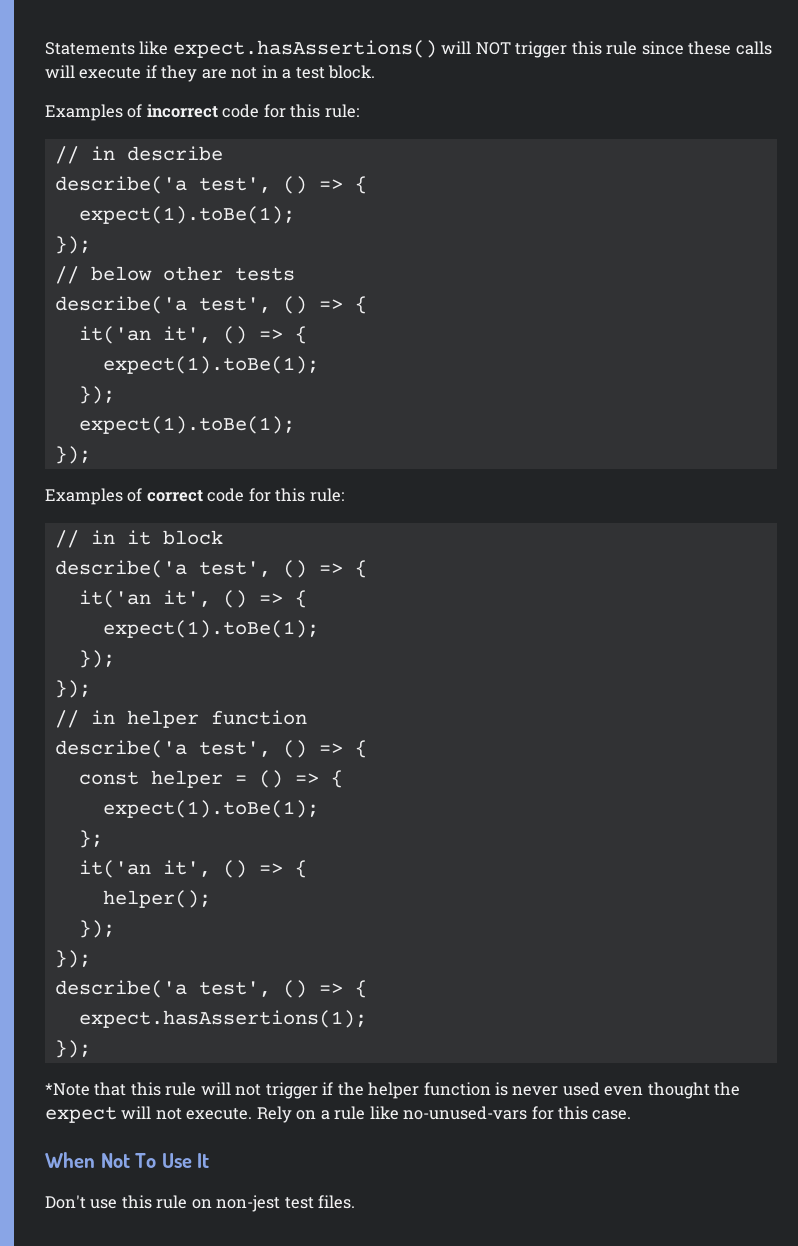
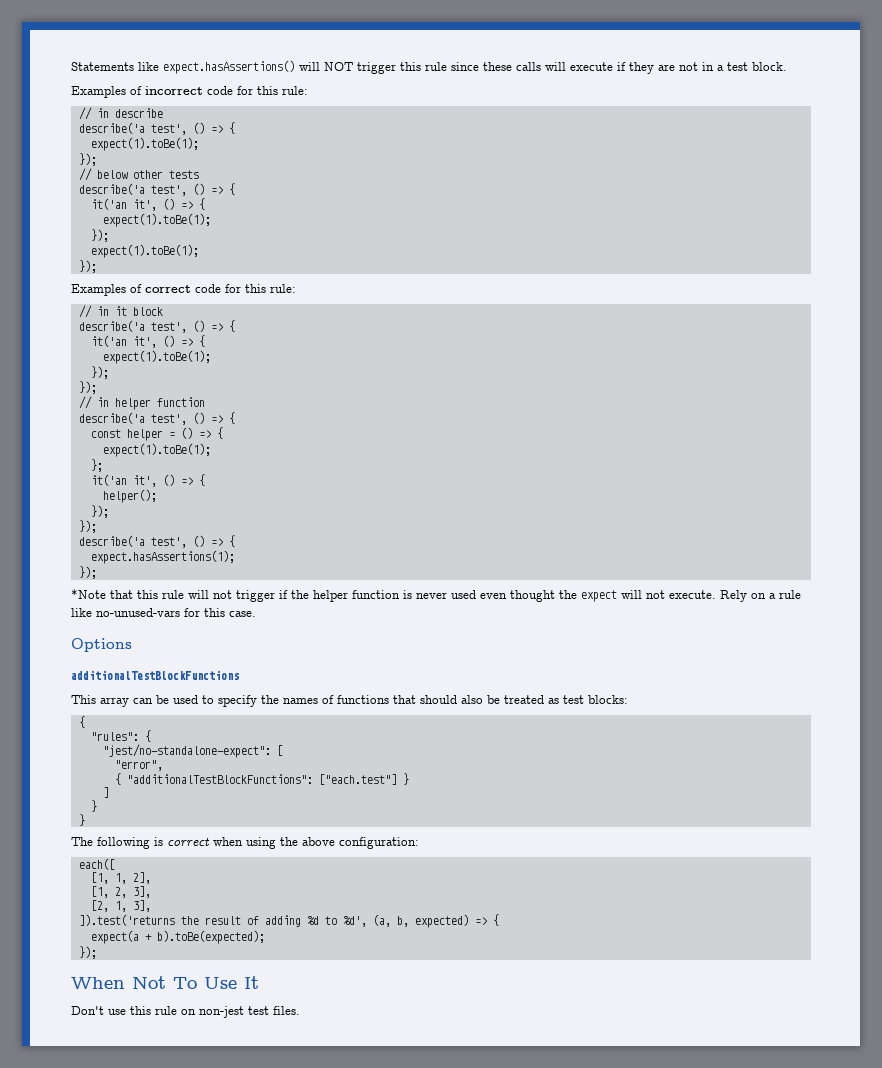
(632, 1115) none -> [71,638,132,652] [71,670,239,680] [71,695,628,707] [78,716,85,728] [90,730,151,742] [102,744,283,758] [114,760,163,771] [114,773,409,785] [102,787,109,798] [90,800,97,812] [78,814,85,826] [71,837,419,849] [78,858,115,870] [90,872,151,884] [90,886,151,898] [90,900,151,912] [78,914,499,928] [90,930,265,944] [78,946,97,959] // Options // additionalTestBlockFunctions // This array can be used to specify the names of functions that should also be treated as test blocks: // { // "rules": { // "jest/no-standalone-expect": [ // "error", // { "additionalTestBlockFunctions": ["each.test"] } // ] // } // } // The following is correct when using the above configuration: // each([ // [1, 1, 2], // [1, 2, 3], // [2, 1, 3], // ]).test('returns the result of adding %d to %d', (a, b, expected) => { // expect(a + b).toBe(expected); // });

